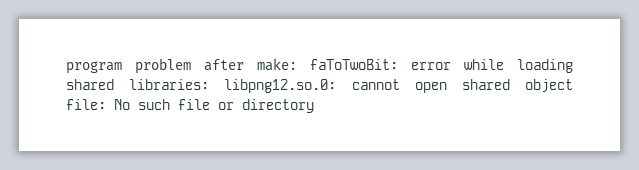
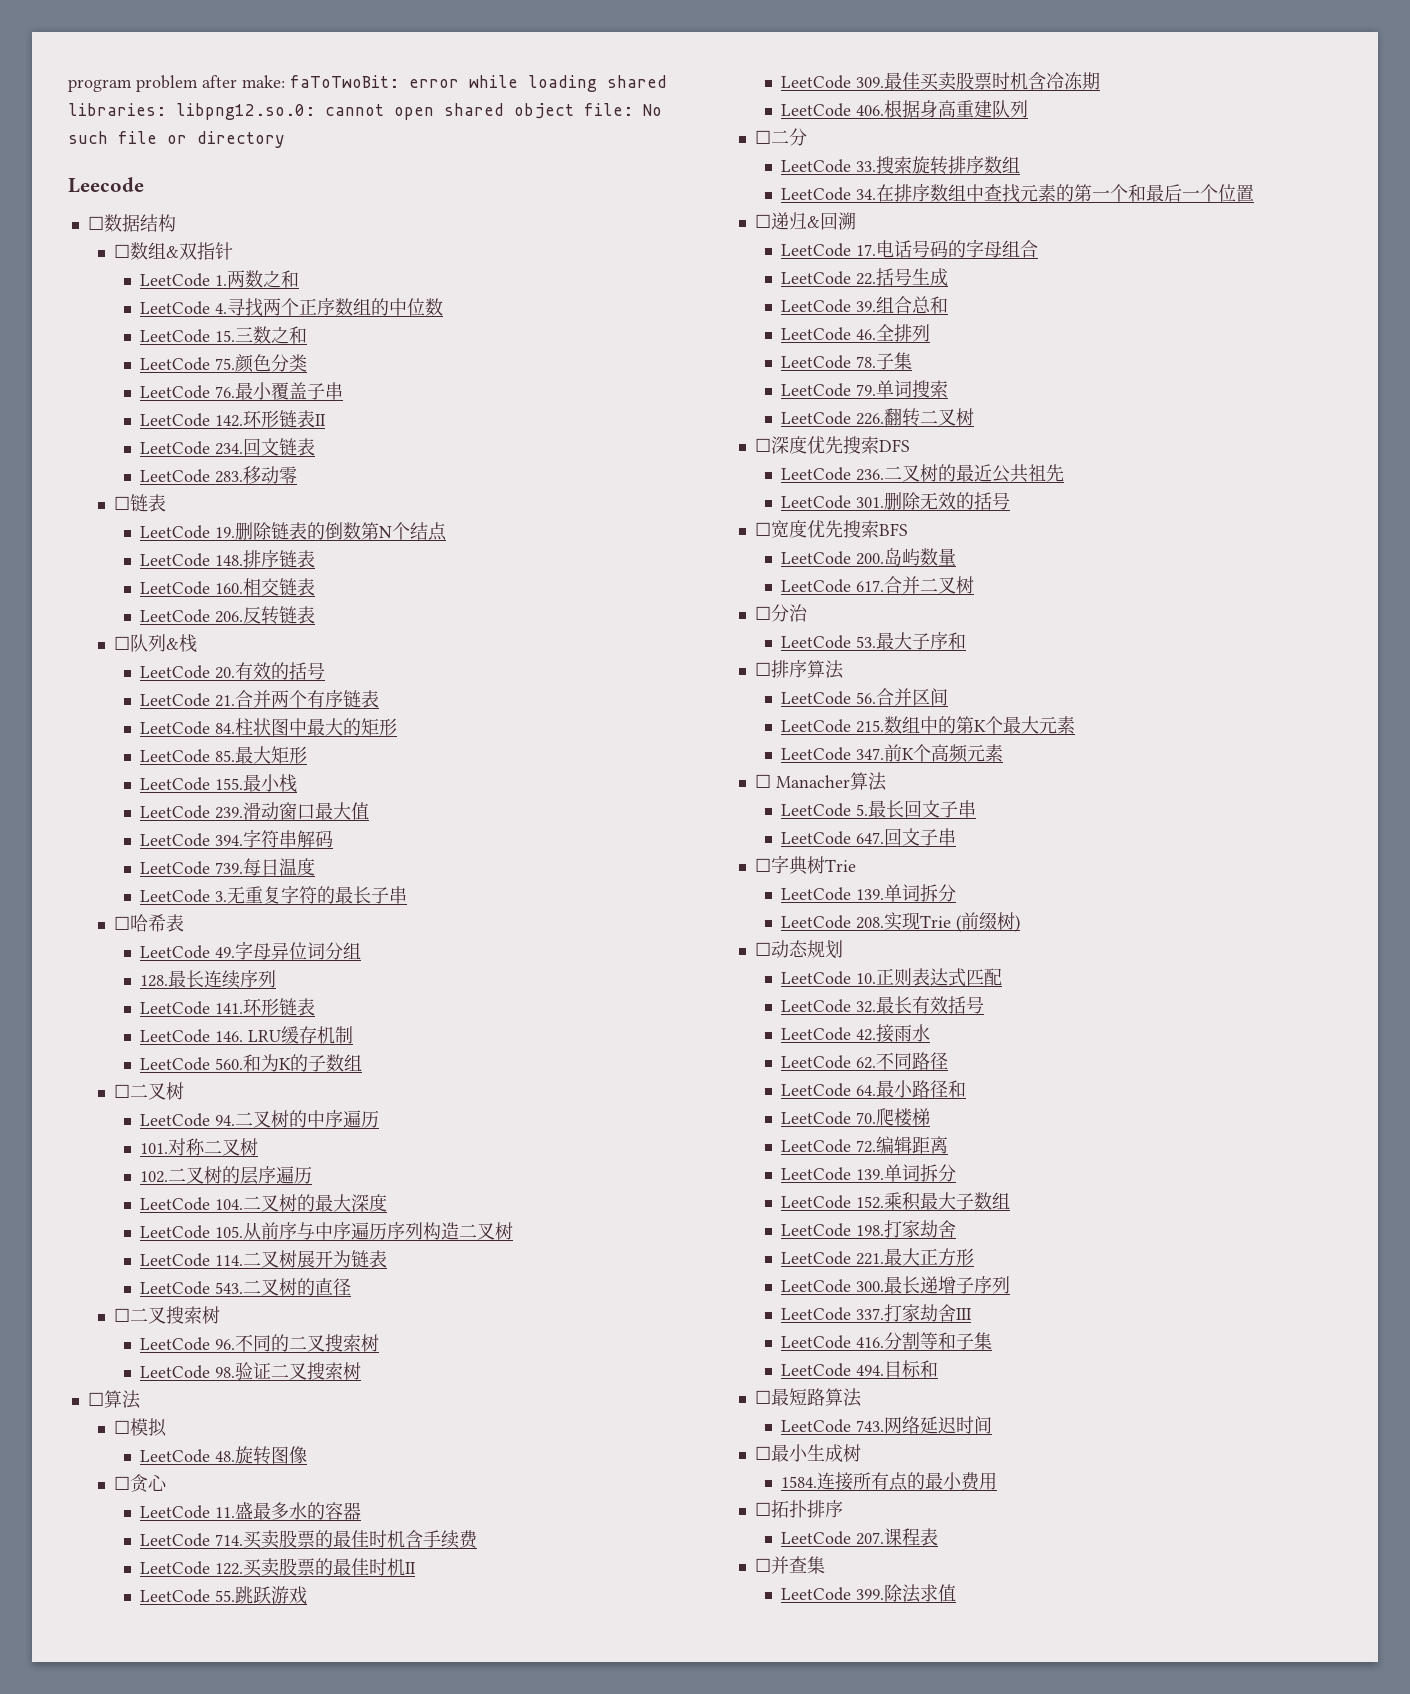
(314, 106) none -> [68,177,144,193] [87,214,176,232] [114,242,234,260] [140,270,300,288] [140,298,444,317] [140,326,308,344] [140,354,308,373] [140,382,344,400] [140,410,327,428] [140,438,316,456] [140,466,298,484] [114,494,167,512] [140,522,448,541] [140,550,316,568] [140,578,316,596] [140,606,316,625] [114,634,198,653] [140,662,326,680] [140,690,380,708] [140,718,398,736] [140,746,308,764] [140,774,298,793] [140,802,370,820] [140,829,334,848] [140,858,316,876] [140,885,408,904] [114,914,185,932] [140,941,362,960] [140,970,277,989] [140,998,316,1016] [140,1026,354,1044] [140,1054,363,1072] [114,1082,185,1100] [140,1110,380,1128] [140,1138,259,1156] [140,1166,313,1185] [140,1194,388,1212] [140,1222,514,1240] [140,1250,388,1268] [140,1278,352,1296] [114,1306,221,1324] [140,1334,380,1352] [140,1362,362,1380] [87,1390,141,1409] [114,1418,168,1437] [140,1446,308,1465] [114,1474,168,1493] [140,1502,362,1520] [140,1530,479,1549] [140,1558,417,1577] [140,1586,308,1605] [781,72,1101,91] [781,100,1029,118] [755,128,808,146] [781,156,1021,175] [781,184,1255,203] [755,212,857,230] [781,239,1039,258] [781,268,949,286] [781,296,949,314] [781,324,931,342] [781,352,913,370] [781,380,949,398] [781,408,975,427] [755,436,911,454] [781,464,1065,483] [781,492,1011,510] [755,520,909,538] [781,548,957,566] [781,576,975,594] [755,604,809,622] [781,632,967,650] [755,660,845,679] [781,688,949,706] [781,716,1076,734] [781,744,1004,763] [755,772,888,791] [781,800,977,818] [781,828,957,846] [755,855,857,875] [781,884,957,902] [781,912,1021,932] [755,940,844,959] [781,968,1003,987] [781,996,985,1014] [781,1024,931,1043] [781,1052,949,1070] [781,1080,967,1098] [781,1108,931,1127] [781,1136,949,1154] [781,1164,957,1182] [781,1192,1011,1211] [781,1220,957,1238] [781,1248,975,1266] [781,1276,1011,1294] [781,1304,973,1322] [781,1332,993,1350] [781,1360,939,1378] [755,1388,863,1407] [781,1416,993,1434] [755,1444,862,1462] [781,1472,998,1491] [755,1500,844,1518] [781,1528,939,1546] [755,1556,826,1574] [781,1584,957,1603] // Leecode // ☐数据结构 // ☐数组&双指针 // LeetCode 1.两数之和 // LeetCode 4.寻找两个正序数组的中位数 // LeetCode 15.三数之和 // LeetCode 75.颜色分类 // LeetCode 76.最小覆盖子串 // LeetCode 142.环形链表II // LeetCode 234.回文链表 // LeetCode 283.移动零 // ☐链表 // LeetCode 19.删除链表的倒数第N个结点 // LeetCode 148.排序链表 // LeetCode 160.相交链表 // LeetCode 206.反转链表 // ☐队列&栈 // LeetCode 20.有效的括号 // LeetCode 21.合并两个有序链表 // LeetCode 84.柱状图中最大的矩形 // LeetCode 85.最大矩形 // LeetCode 155.最小栈 // LeetCode 239.滑动窗口最大值 // LeetCode 394.字符串解码 // LeetCode 739.每日温度 // LeetCode 3.无重复字符的最长子串 // ☐哈希表 // LeetCode 49.字母异位词分组 // 128.最长连续序列 // LeetCode 141.环形链表 // LeetCode 146. LRU缓存机制 // LeetCode 560.和为K的子数组 // ☐二叉树 // LeetCode 94.二叉树的中序遍历 // 101.对称二叉树 // 102.二叉树的层序遍历 // LeetCode 104.二叉树的最大深度 // LeetCode 105.从前序与中序遍历序列构造二叉树 // LeetCode 114.二叉树展开为链表 // LeetCode 543.二叉树的直径 // ☐二叉搜索树 // LeetCode 96.不同的二叉搜索树 // LeetCode 98.验证二叉搜索树 // ☐算法 // ☐模拟 // LeetCode 48.旋转图像 // ☐贪心 // LeetCode 11.盛最多水的容器 // LeetCode 714.买卖股票的最佳时机含手续费 // LeetCode 122.买卖股票的最佳时机II // LeetCode 55.跳跃游戏 // LeetCode 309.最佳买卖股票时机含冷冻期 // LeetCode 406.根据身高重建队列 // ☐二分 // LeetCode 33.搜索旋转排序数组 // LeetCode 34.在排序数组中查找元素的第一个和最后一个位置 // ☐递归&回溯 // LeetCode 17.电话号码的字母组合 // LeetCode 22.括号生成 // LeetCode 39.组合总和 // LeetCode 46.全排列 // LeetCode 78.子集 // LeetCode 79.单词搜索 // LeetCode 226.翻转二叉树 // ☐深度优先搜索DFS // LeetCode 236.二叉树的最近公共祖先 // LeetCode 301.删除无效的括号 // ☐宽度优先搜索BFS // LeetCode 200.岛屿数量 // LeetCode 617.合并二叉树 // ☐分治 // LeetCode 53.最大子序和 // ☐排序算法 // LeetCode 56.合并区间 // LeetCode 215.数组中的第K个最大元素 // LeetCode 347.前K个高频元素 // ☐ Manacher算法 // LeetCode 5.最长回文子串 // LeetCode 647.回文子串 // ☐字典树Trie // LeetCode 139.单词拆分 // LeetCode 208.实现Trie (前缀树) // ☐动态规划 // LeetCode 10.正则表达式匹配 // LeetCode 32.最长有效括号 // LeetCode 42.接雨水 // LeetCode 62.不同路径 // LeetCode 64.最小路径和 // LeetCode 70.爬楼梯 // LeetCode 72.编辑距离 // LeetCode 139.单词拆分 // LeetCode 152.乘积最大子数组 // LeetCode 198.打家劫舍 // LeetCode 221.最大正方形 // LeetCode 300.最长递增子序列 // LeetCode 337.打家劫舍III // LeetCode 416.分割等和子集 // LeetCode 494.目标和 // ☐最短路算法 // LeetCode 743.网络延迟时间 // ☐最小生成树 // 1584.连接所有点的最小费用 // ☐拓扑排序 // LeetCode 207.课程表 // ☐并查集 // LeetCode 399.除法求值

